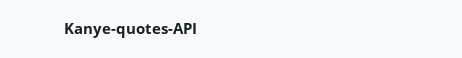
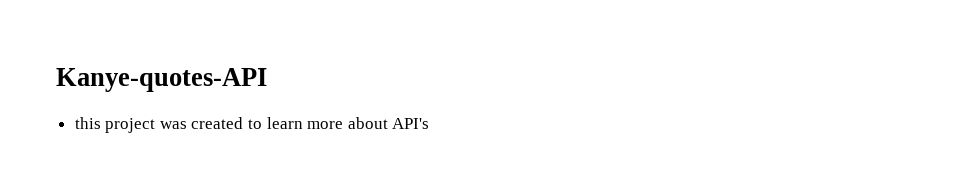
(197, 30) none -> [74,117,430,133] // this project was created to learn more about API's

